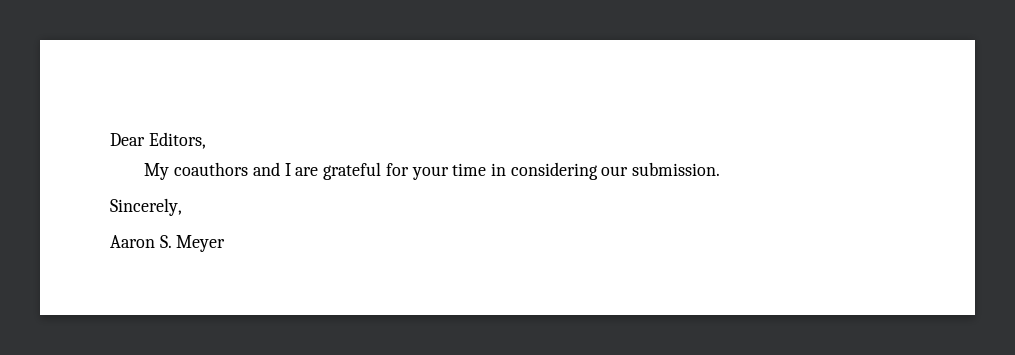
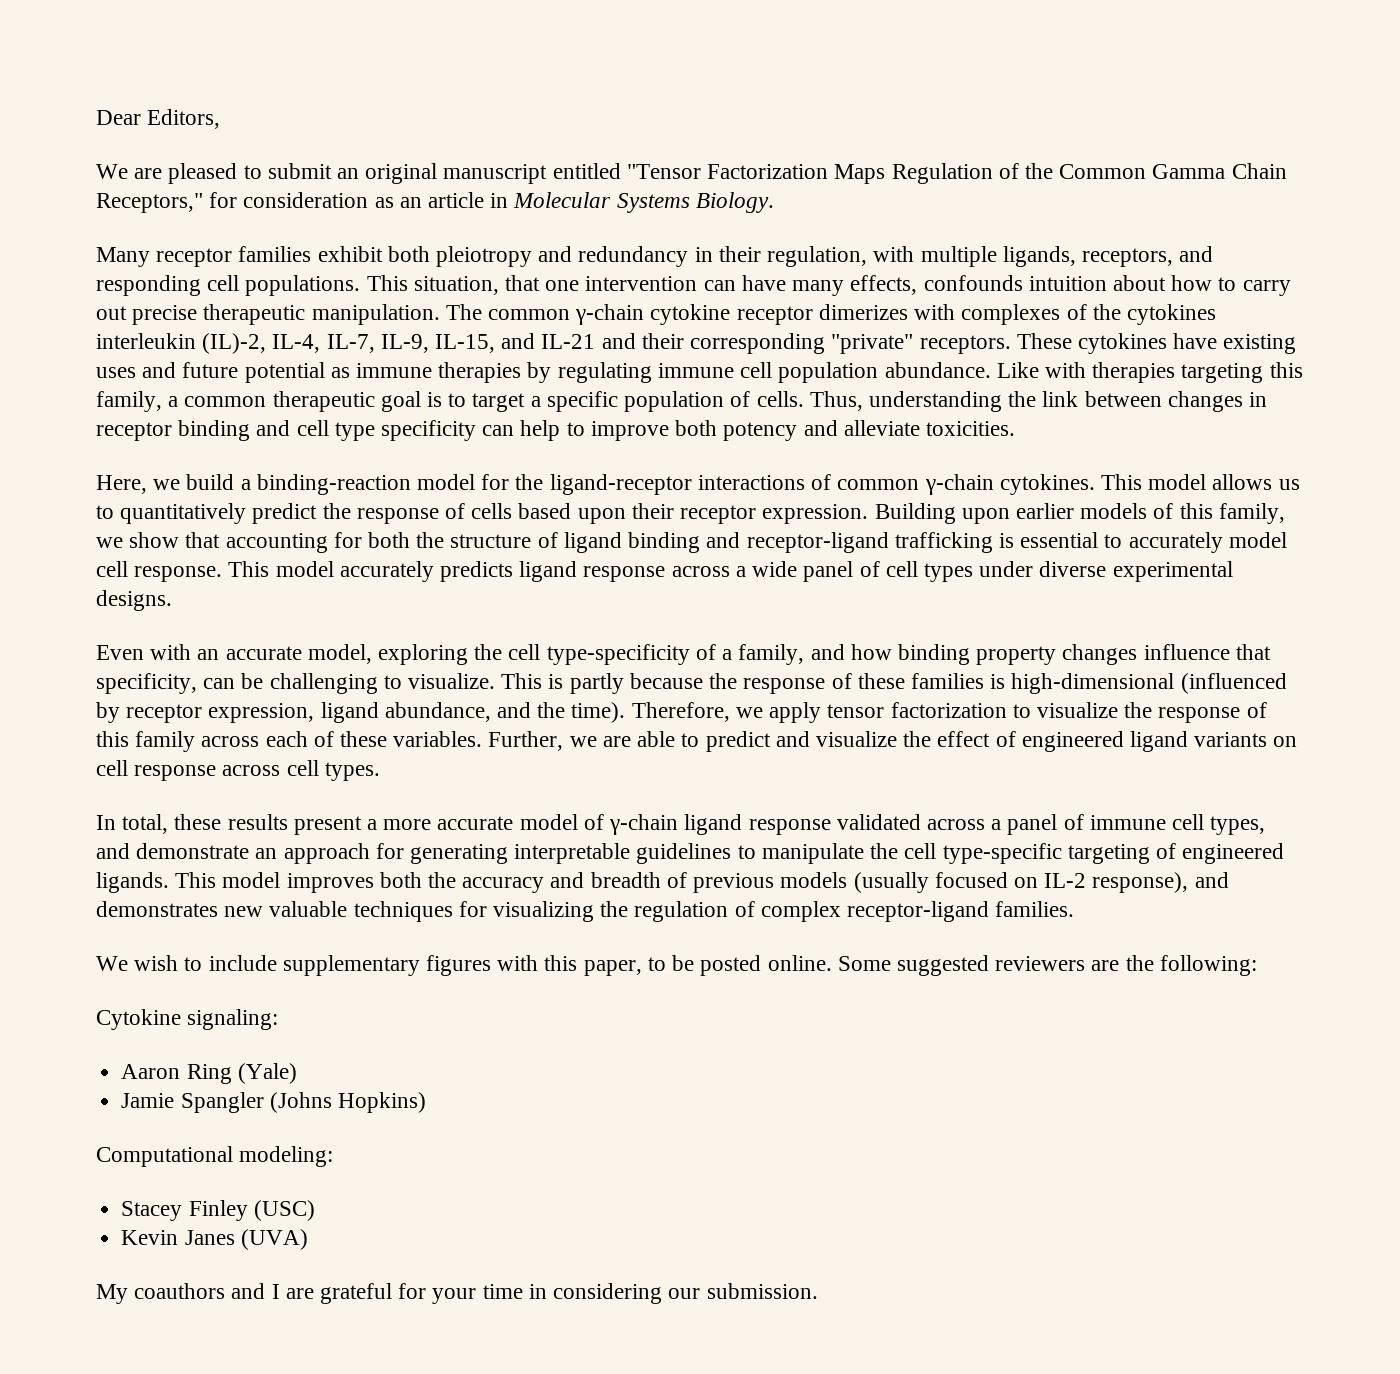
(206, 140) none -> [96,163,1287,184] [96,192,774,213] [96,246,1214,267] [96,275,1291,296] [96,304,1216,325] [96,333,1297,354] [96,362,1303,383] [96,391,1267,412] [96,420,1015,441] [96,474,1300,495] [96,503,1285,524] [96,532,1287,553] [96,561,1233,582] [96,590,172,611] [96,644,1271,665] [96,673,1287,694] [96,702,1267,723] [96,731,1298,752] [96,760,380,781] [96,814,1266,835] [96,843,1285,864] [96,872,1229,893] [96,901,1075,922] [96,955,1257,976] [96,1009,279,1030] [121,1063,297,1084] [121,1092,426,1113] [96,1146,334,1167] [121,1200,315,1221] [121,1229,308,1250] // We are pleased to submit an original manuscript entitled "Tensor Factorization Maps Regulation of the Common Gamma Chain Receptors," for consideration as an article in Molecular Systems Biology. // Many receptor families exhibit both pleiotropy and redundancy in their regulation, with multiple ligands, receptors, and responding cell populations. This situation, that one intervention can have many effects, confounds intuition about how to carry out precise therapeutic manipulation. The common γ-chain cytokine receptor dimerizes with complexes of the cytokines interleukin (IL)-2, IL-4, IL-7, IL-9, IL-15, and IL-21 and their corresponding "private" receptors. These cytokines have existing uses and future potential as immune therapies by regulating immune cell population abundance. Like with therapies targeting this family, a common therapeutic goal is to target a specific population of cells. Thus, understanding the link between changes in receptor binding and cell type specificity can help to improve both potency and alleviate toxicities. // Here, we build a binding-reaction model for the ligand-receptor interactions of common γ-chain cytokines. This model allows us to quantitatively predict the response of cells based upon their receptor expression. Building upon earlier models of this family, we show that accounting for both the structure of ligand binding and receptor-ligand trafficking is essential to accurately model cell response. This model accurately predicts ligand response across a wide panel of cell types under diverse experimental designs. // Even with an accurate model, exploring the cell type-specificity of a family, and how binding property changes influence that specificity, can be challenging to visualize. This is partly because the response of these families is high-dimensional (influenced by receptor expression, ligand abundance, and the time). Therefore, we apply tensor factorization to visualize the response of this family across each of these variables. Further, we are able to predict and visualize the effect of engineered ligand variants on cell response across cell types. // In total, these results present a more accurate model of γ-chain ligand response validated across a panel of immune cell types, and demonstrate an approach for generating interpretable guidelines to manipulate the cell type-specific targeting of engineered ligands. This model improves both the accuracy and breadth of previous models (usually focused on IL-2 response), and demonstrates new valuable techniques for visualizing the regulation of complex receptor-ligand families. // We wish to include supplementary figures with this paper, to be posted online. Some suggested reviewers are the following: // Cytokine signaling: // Aaron Ring (Yale) // Jamie Spangler (Johns Hopkins) // Computational modeling: // Stacey Finley (USC) // Kevin Janes (UVA)
[110,198,182,216] [110,235,226,252] // Sincerely, // Aaron S. Meyer -> (818, 1291) none

